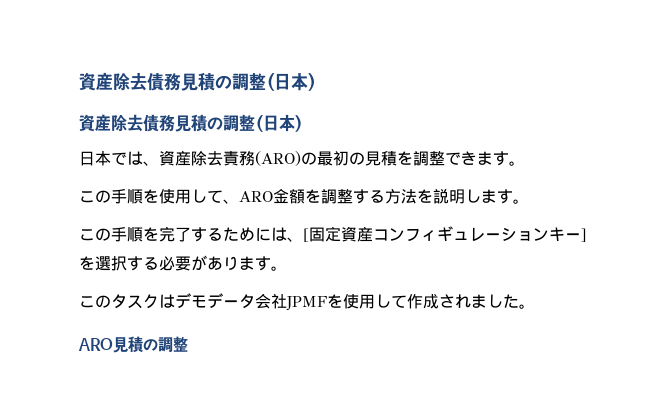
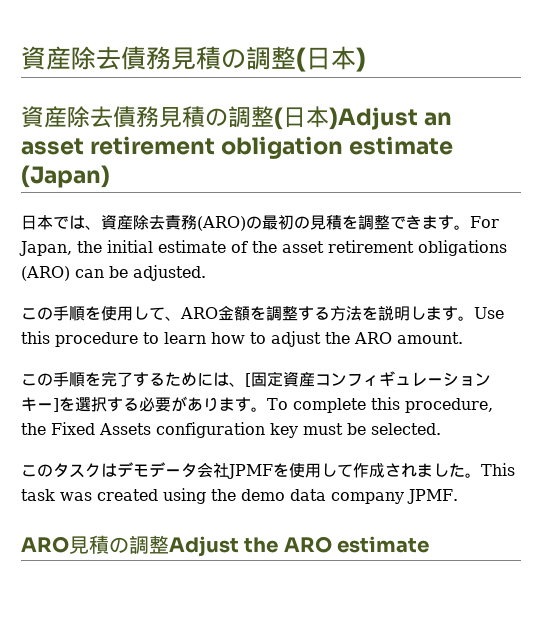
[295,115,303,132] ) -> [329,107,453,130] [21,136,454,159] [21,165,110,188] )Adjust an asset retirement obligation estimate (Japan)
(525, 163) none -> [470,216,499,228] [19,240,507,256] [21,265,206,281] For Japan, the initial estimate of the asset retirement obligations (ARO) can be adjusted.
(529, 201) none -> [474,307,504,319] [21,331,463,347] Use this procedure to learn how to adjust the ARO amount.
(287, 268) none -> [267,397,493,413] [21,422,441,438] To complete this procedure, the Fixed Assets configuration key must be selected.
(535, 306) none -> [481,463,515,476] [21,488,458,504] This task was created using the demo data company JPMF.
(188, 344) none -> [169,536,430,557] Adjust the ARO estimate

